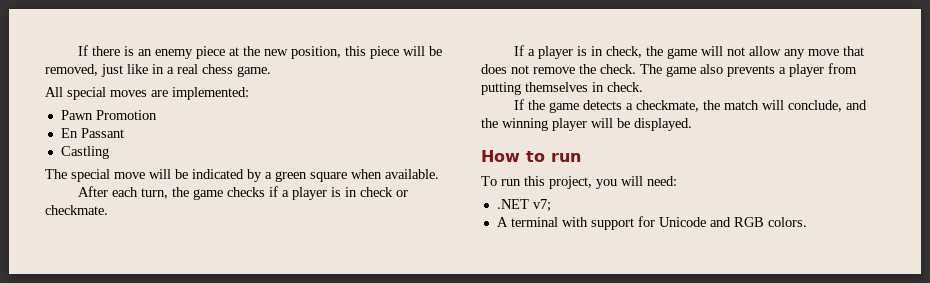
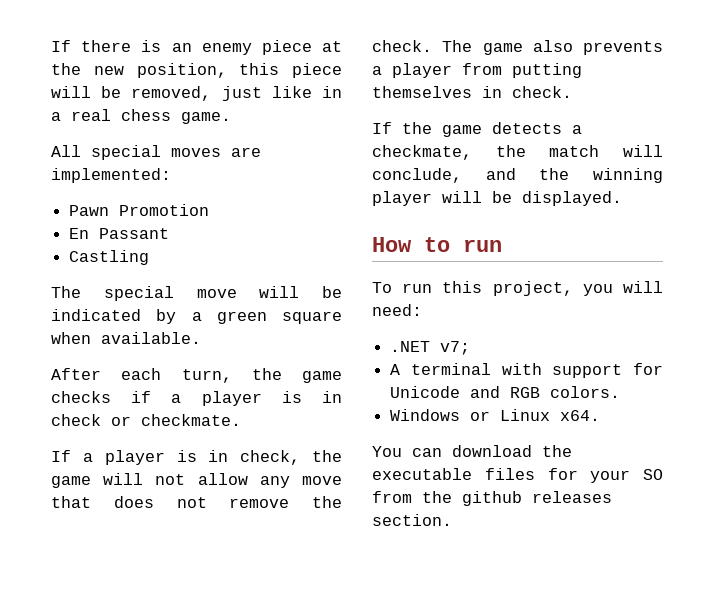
(807, 222) none -> [390,409,601,421] [372,445,572,457] [372,468,663,483] [372,491,612,506] [372,514,452,526] // Windows or Linux x64. // You can download the executable files for your SO from the github releases section.

